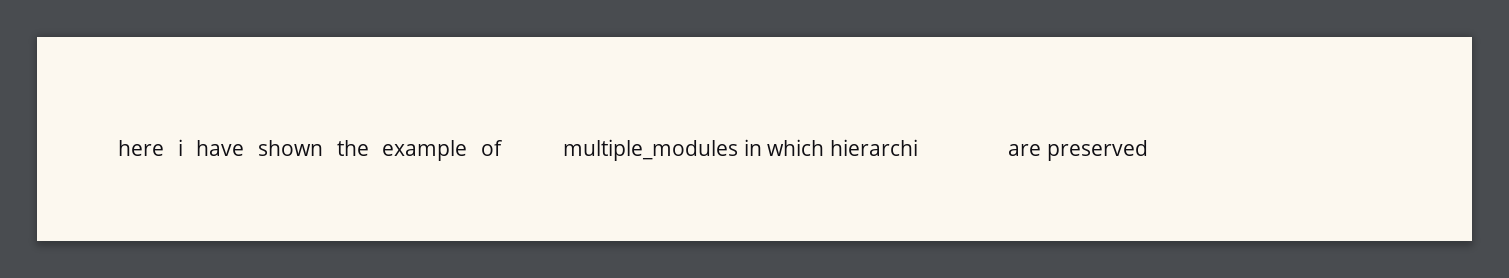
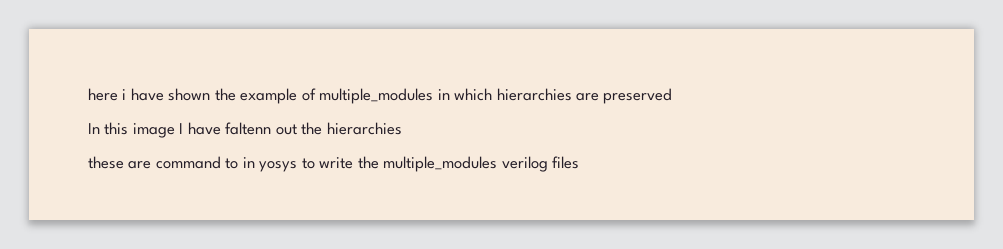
[830,139,919,156] hierarchi -> [496,88,572,101] hierarchies
(1148, 150) none -> [88,122,402,138] [88,156,580,172] // In this image I have faltenn out the hierarchies // these are command to in yosys to write the multiple_modules verilog files

